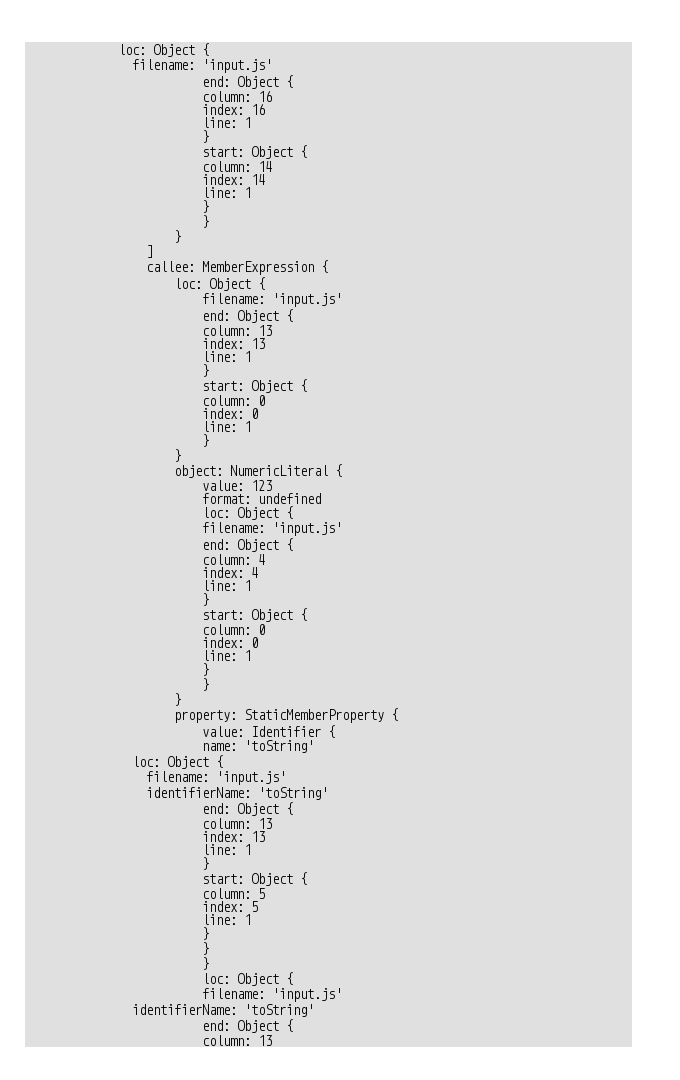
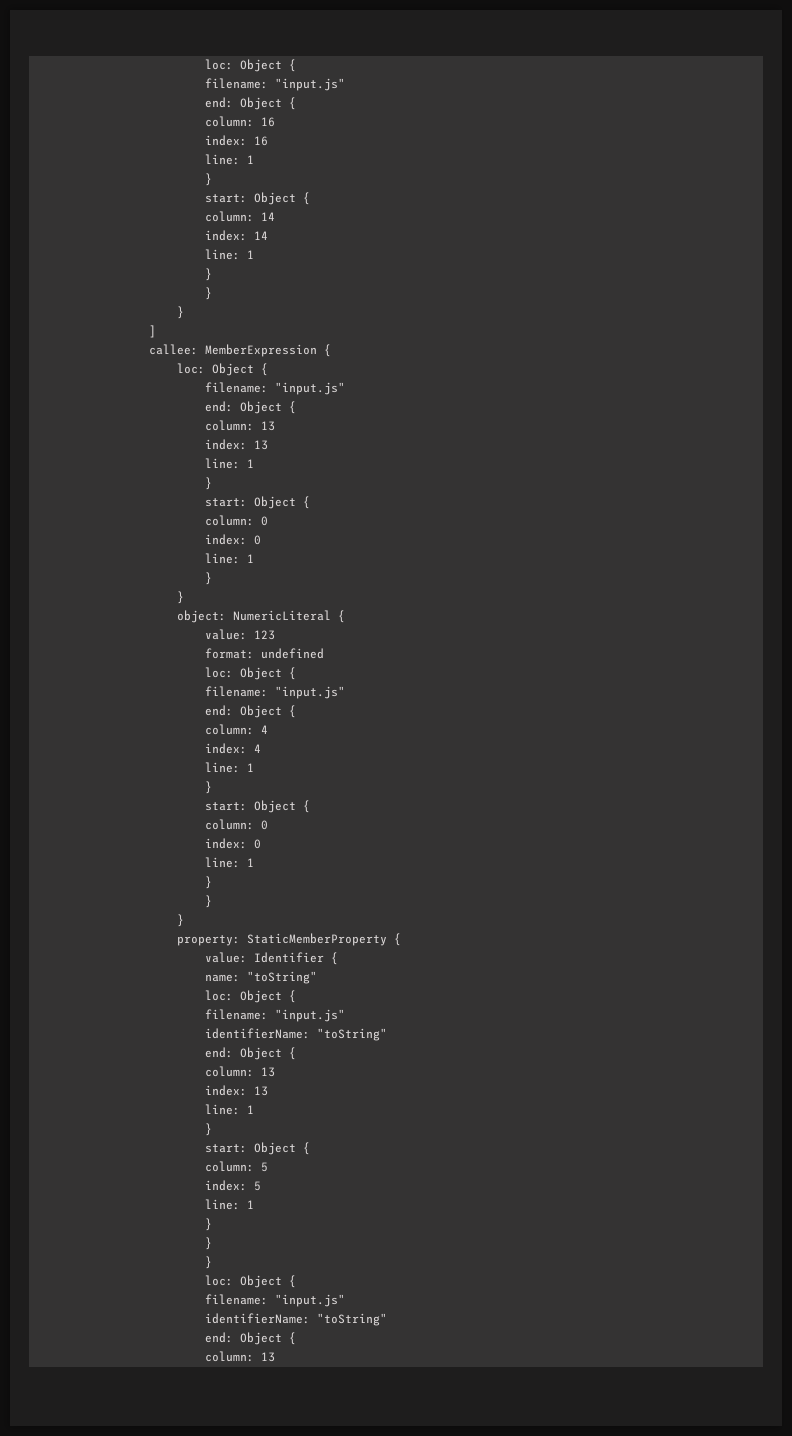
[118,43,210,57] [132,59,273,73] loc: Object { // filename: 'input.js' -> [204,59,296,72] [204,78,345,91] loc: Object { // filename: "input.js"
[272,293,343,307] 'input.js' -> [274,382,345,395] "input.js"
[272,522,343,536] 'input.js' -> [274,686,345,699] "input.js"
[244,740,315,753] [132,755,224,769] [146,771,287,785] [146,787,329,800] 'toString' // loc: Object { // filename: 'input.js' // identifierName: 'toString' -> [246,971,317,984] [204,990,296,1003] [204,1009,345,1022] [204,1028,387,1041] "toString" // loc: Object { // filename: "input.js" // identifierName: "toString"
[272,988,343,1002] [132,1004,315,1017] 'input.js' // identifierName: 'toString' -> [274,1294,345,1307] [204,1313,387,1326] "input.js" // identifierName: "toString"

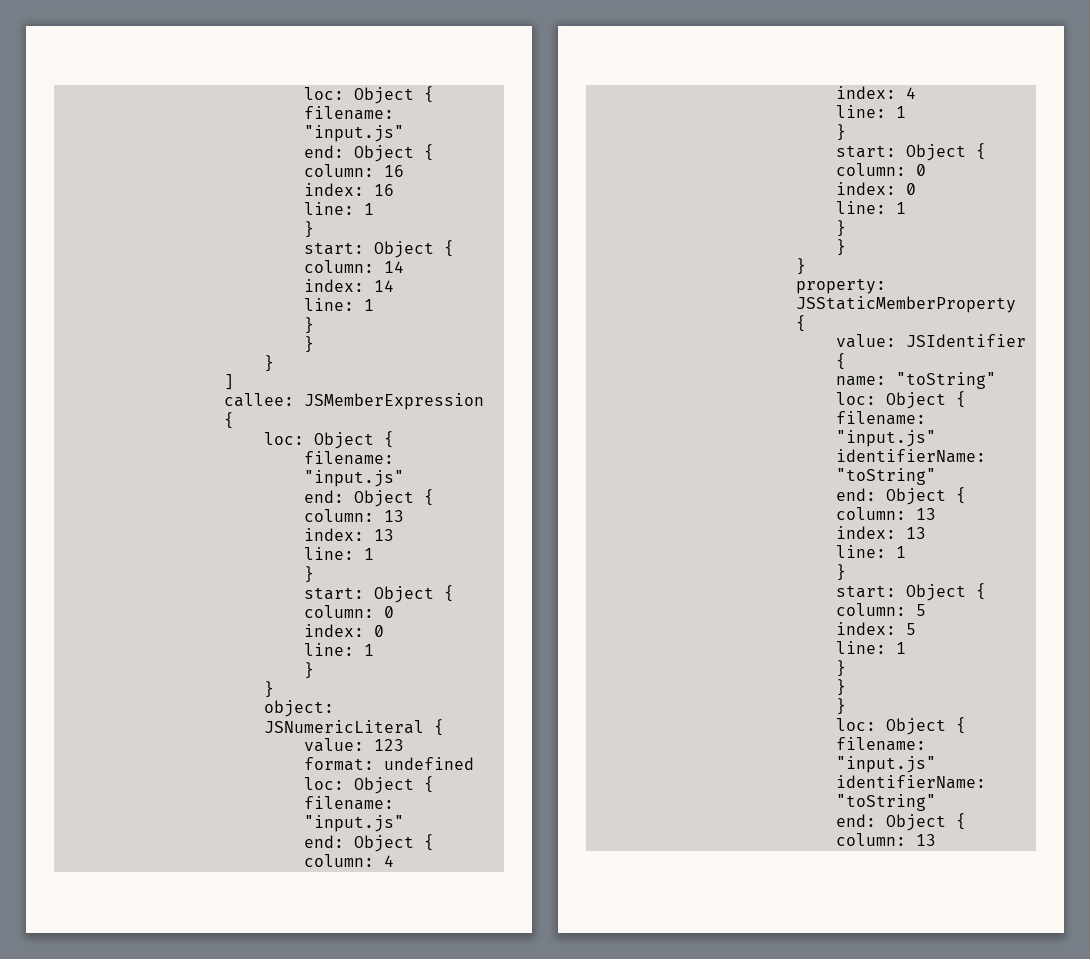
[204,344,317,357] MemberExpression -> [303,393,484,410] JSMemberExpression
[232,610,331,621] NumericLiteral -> [263,720,424,734] JSNumericLiteral
[246,933,401,946] [204,952,324,963] StaticMemberProperty { // value: Identifier -> [795,296,1016,313] [795,315,806,332] [835,334,1026,348] JSStaticMemberProperty { // value: JSIdentifier

